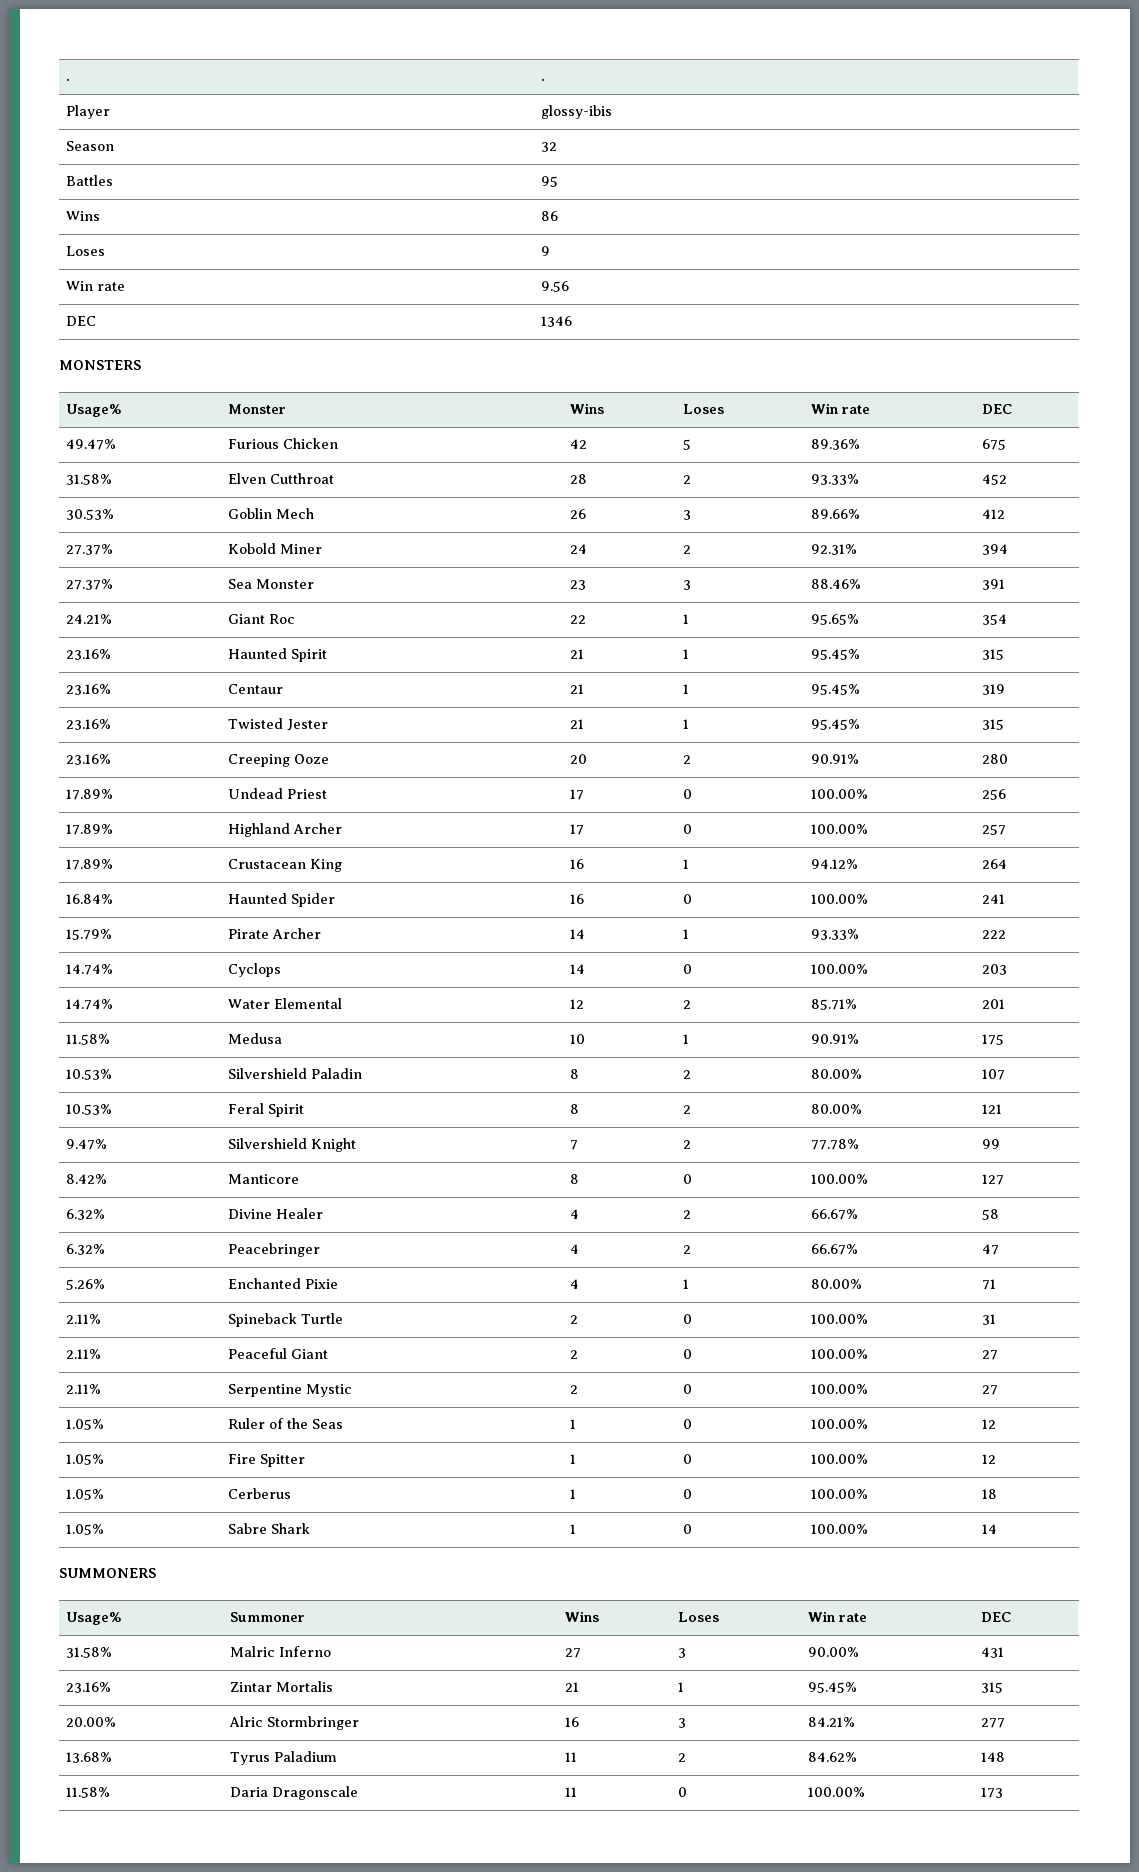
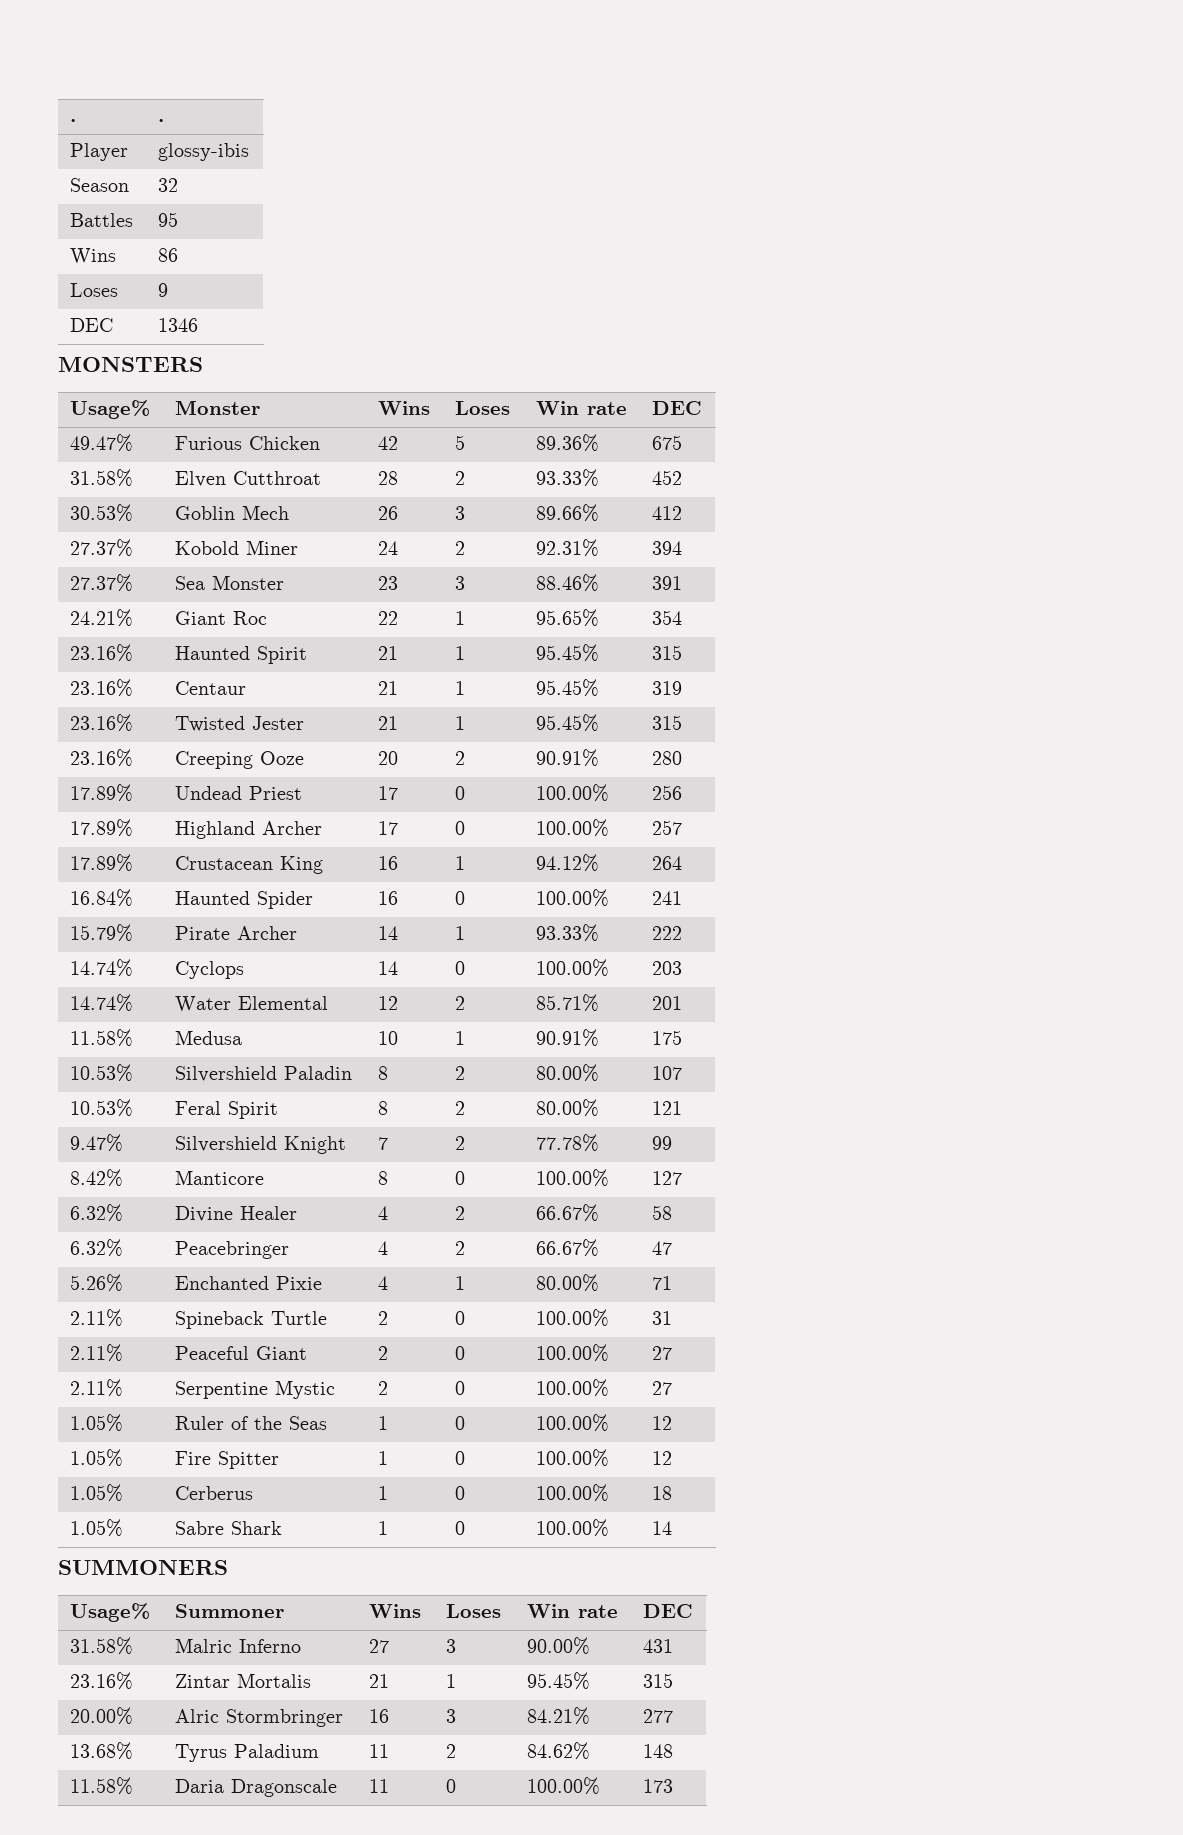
[66,281,126,291] [541,281,570,292] // Win rate | 9.56 -> (169, 290) none

